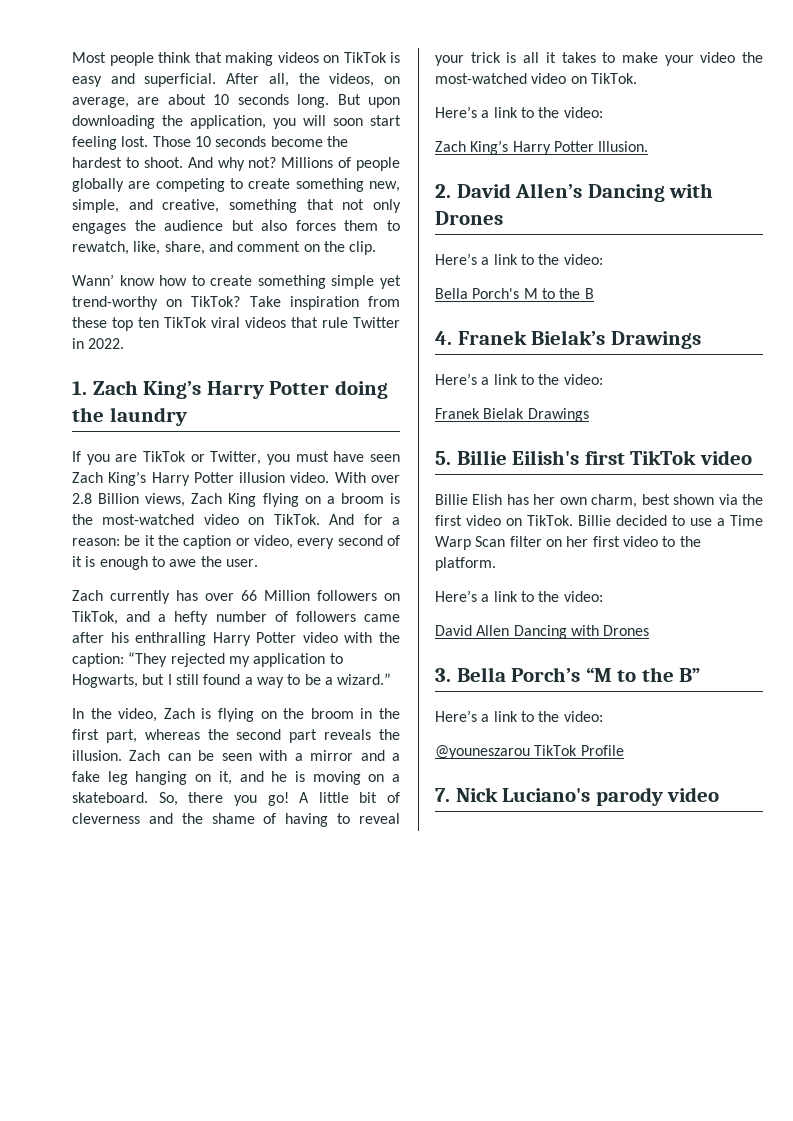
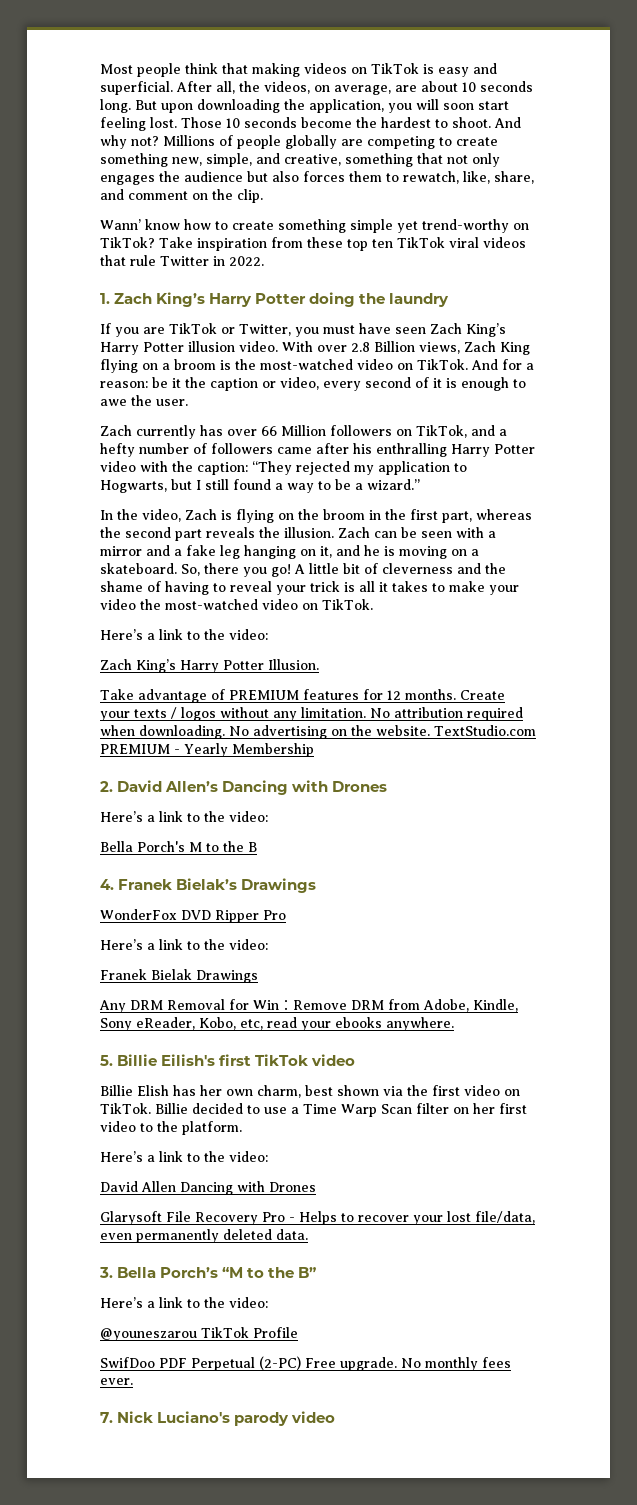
(649, 146) none -> [100,689,505,703] [100,707,523,721] [100,725,536,739] [100,743,314,757] // Take advantage of PREMIUM features for 12 months. Create your texts / logos without any limitation. No attribution required when downloading. No advertising on the website. TextStudio.com PREMIUM - Yearly Membership
(701, 340) none -> [100,909,286,923] // WonderFox DVD Ripper Pro
(589, 415) none -> [99,999,518,1013] [100,1017,454,1031] // Any DRM Removal for Win：Remove DRM from Adobe, Kindle, Sony eReader, Kobo, etc, read your ebooks anywhere.
(650, 630) none -> [100,1211,535,1225] [100,1229,308,1243] // Glarysoft File Recovery Pro - Helps to recover your lost file/data, even permanently deleted data.
(624, 750) none -> [100,1356,511,1371] [100,1378,133,1385] // SwifDoo PDF Perpetual (2-PC) Free upgrade. No monthly fees ever.

